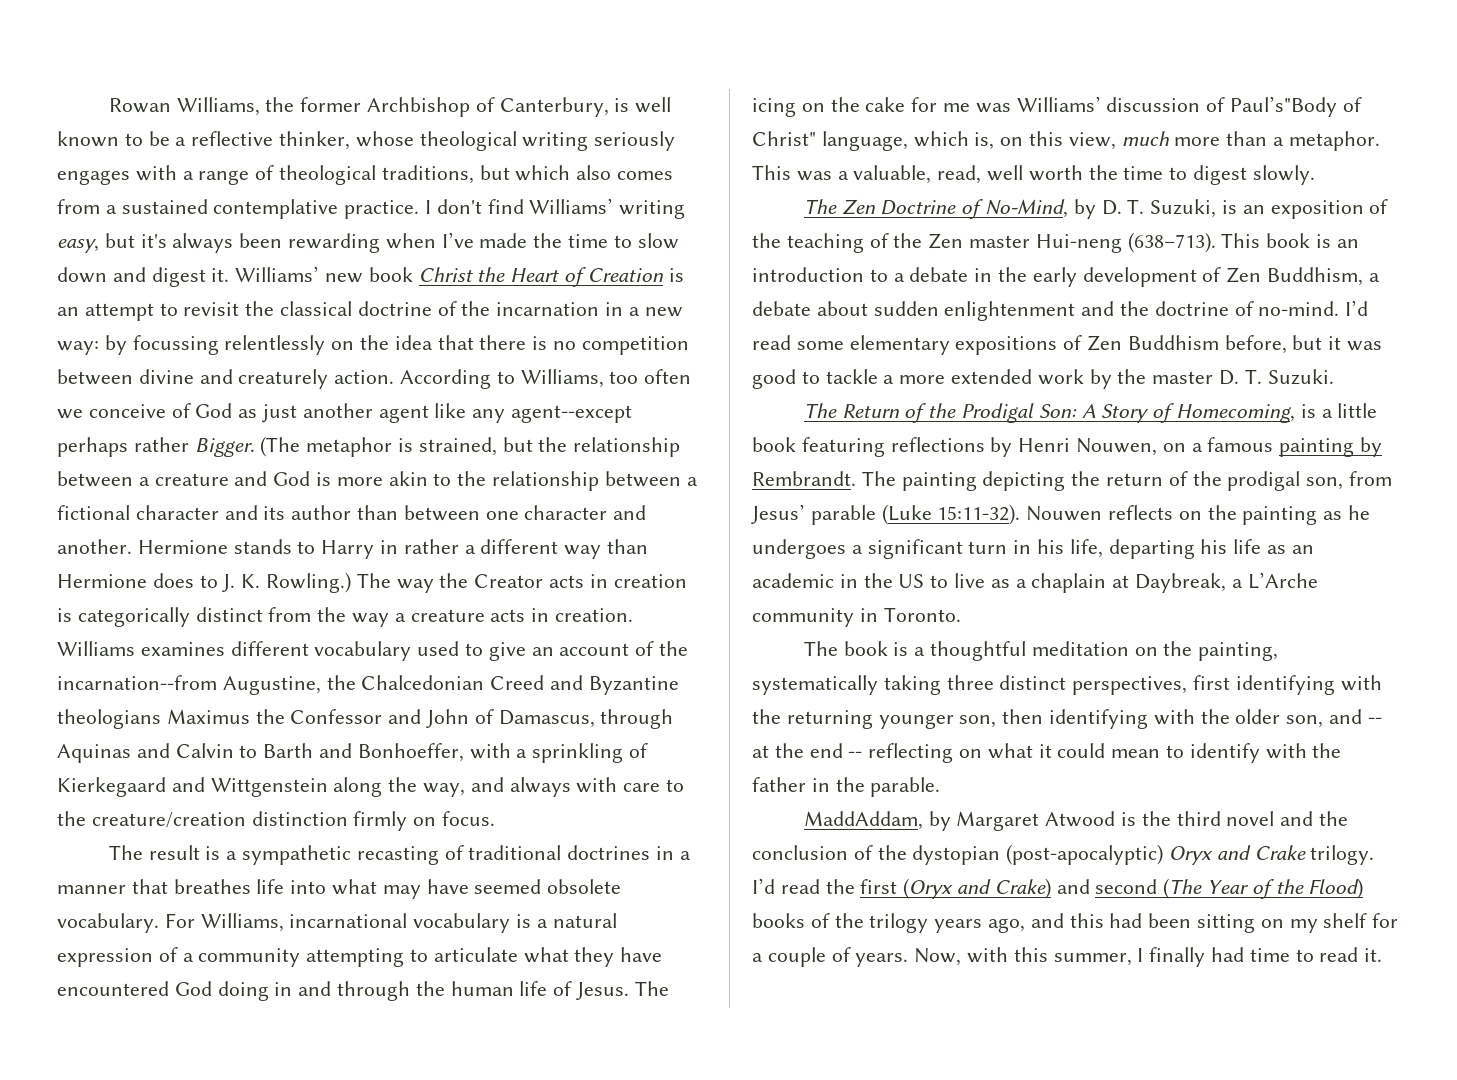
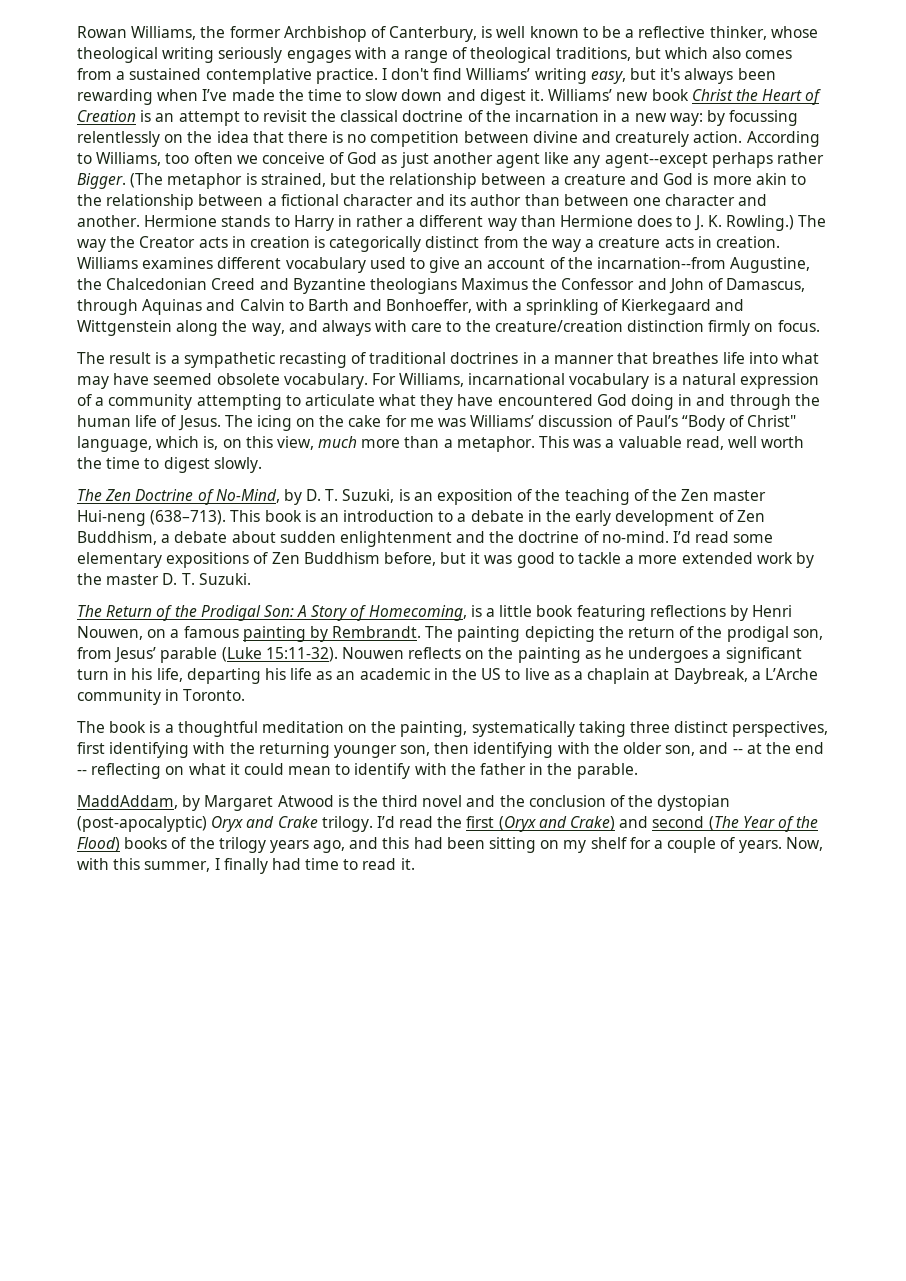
[1230,96,1338,117] Paul’s"Body -> [635,415,725,431] Paul’s “Body
[853,165,932,184] valuable, -> [618,436,682,448] valuable

